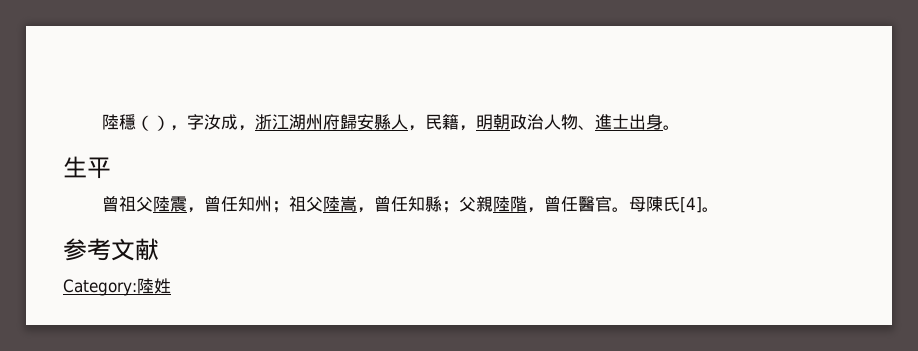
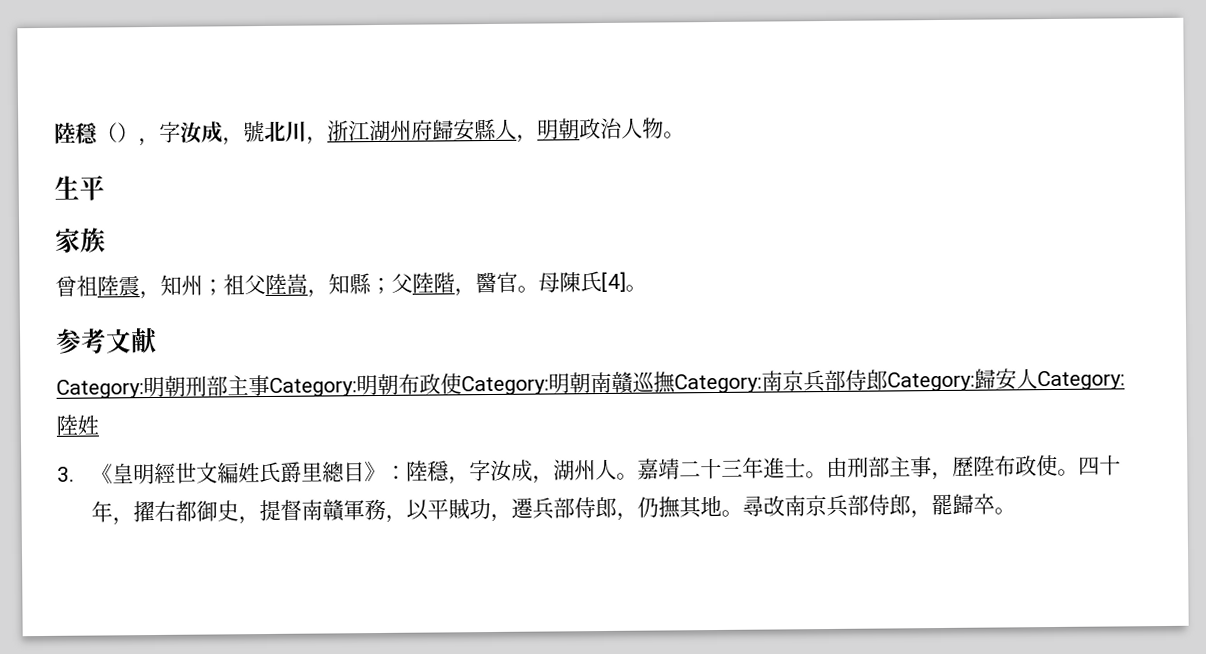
(256, 128) none -> [243,120,328,145] 號北川，
[425,114,477,131] 民籍， -> (538, 138) none
[578,114,664,130] 、進士出身 -> (664, 128) none
(111, 168) none -> [55,227,106,253] // 家族
[136,196,239,213] 父陸震，曾任 -> [97,275,161,300] 陸震，
[374,196,409,212] 曾任 -> (329, 293) none
[476,196,579,213] 親陸階，曾任 -> [412,272,476,297] 陸階，
[136,278,171,294] 陸姓 -> [143,368,1125,398] [56,414,99,436] [57,454,1122,485] [91,493,1017,526] 明朝刑部主事Category:明朝布政使Category:明朝南贛巡撫Category:南京兵部侍郎Category:歸安人Category:陸姓 // 3.《皇明經世文編姓氏爵里總目》：陸穩，字汝成，湖州人。嘉靖二十三年進士。由刑部主事，歷陞布政使。四十年，擢右都御史，提督南贛軍務，以平賊功，遷兵部侍郎，仍撫其地。尋改南京兵部侍郎，罷歸卒。

